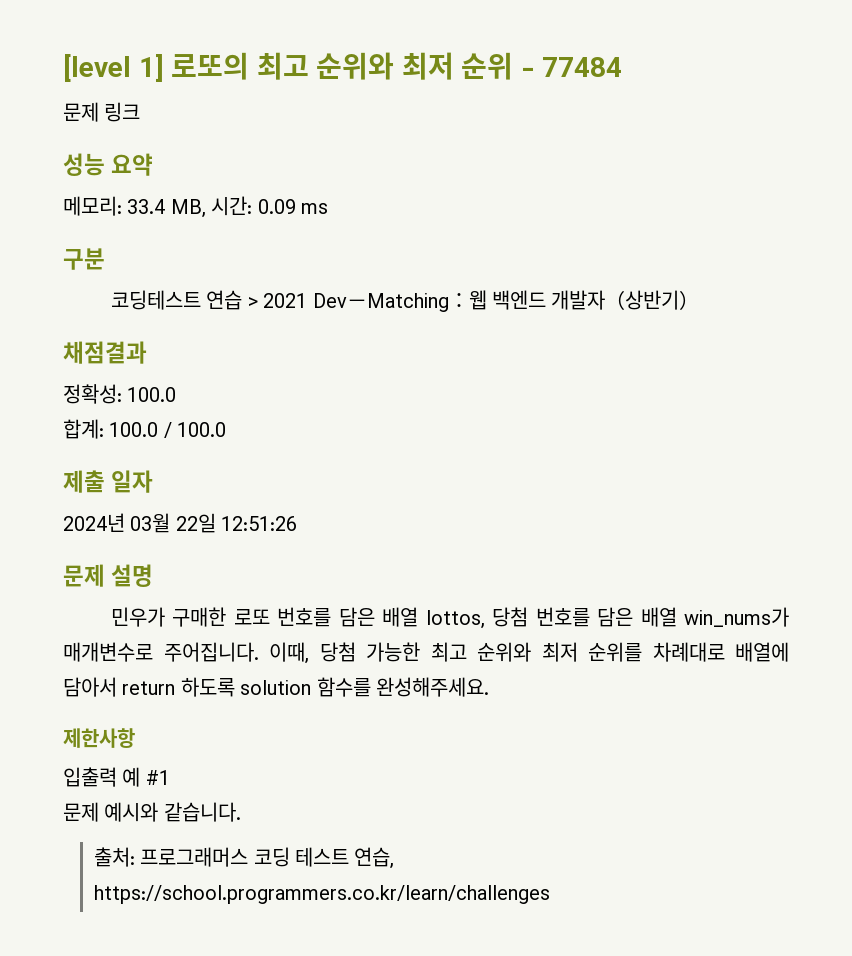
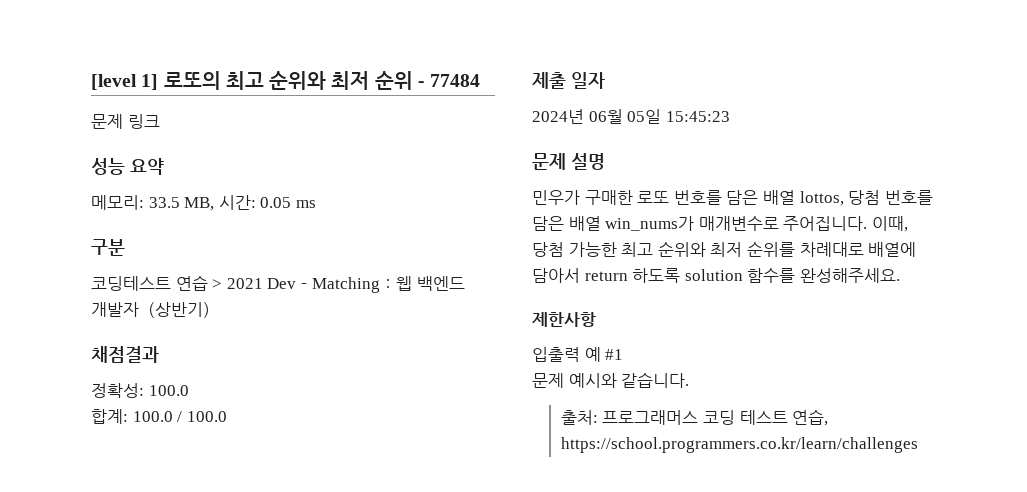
[127,199,166,214] 33.4 -> [148,197,180,208] 33.5
[257,199,296,214] 0.09 -> [260,197,292,208] 0.05
[130,513,298,533] 03월 22일 12:51:26 -> [588,109,730,124] 06월 05일 15:45:23

